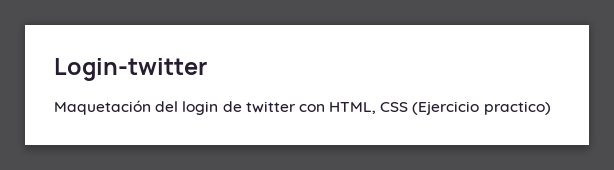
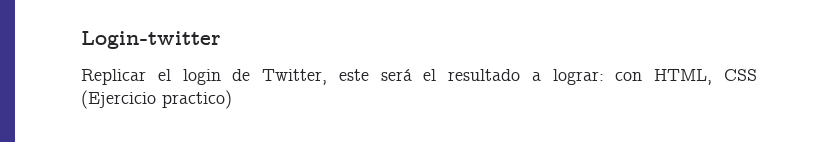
[54,100,296,115] Maquetación del login de twitter -> [81,69,604,85] Replicar el login de Twitter, este será el resultado a lograr:

